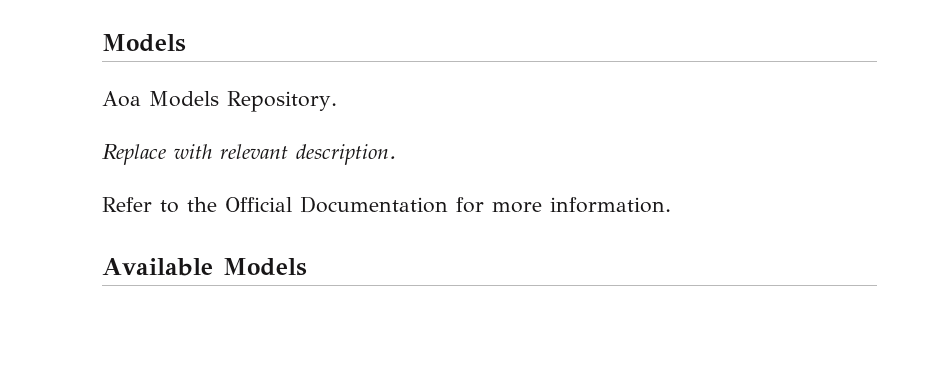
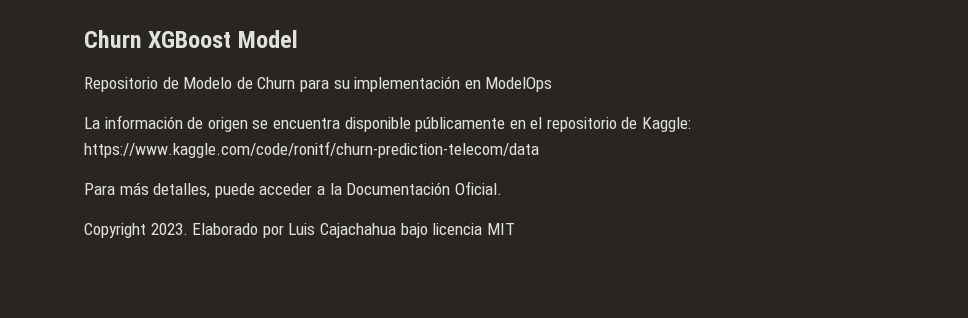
[102,34,186,52] [102,91,337,112] [102,144,396,165] [102,196,671,213] [102,258,307,276] Models // Aoa Models Repository. // Replace with relevant description. // Refer to the Official Documentation for more information. // Available Models -> [84,30,298,48] [84,76,553,92] [84,115,692,132] [84,141,539,158] [84,181,502,198] [84,223,515,238] Churn XGBoost Model // Repositorio de Modelo de Churn para su implementación en ModelOps // La información de origen se encuentra disponible públicamente en el repositorio de Kaggle: https://www.kaggle.com/code/ronitf/churn-prediction-telecom/data // Para más detalles, puede acceder a la Documentación Oficial. // Copyright 2023. Elaborado por Luis Cajachahua bajo licencia MIT

